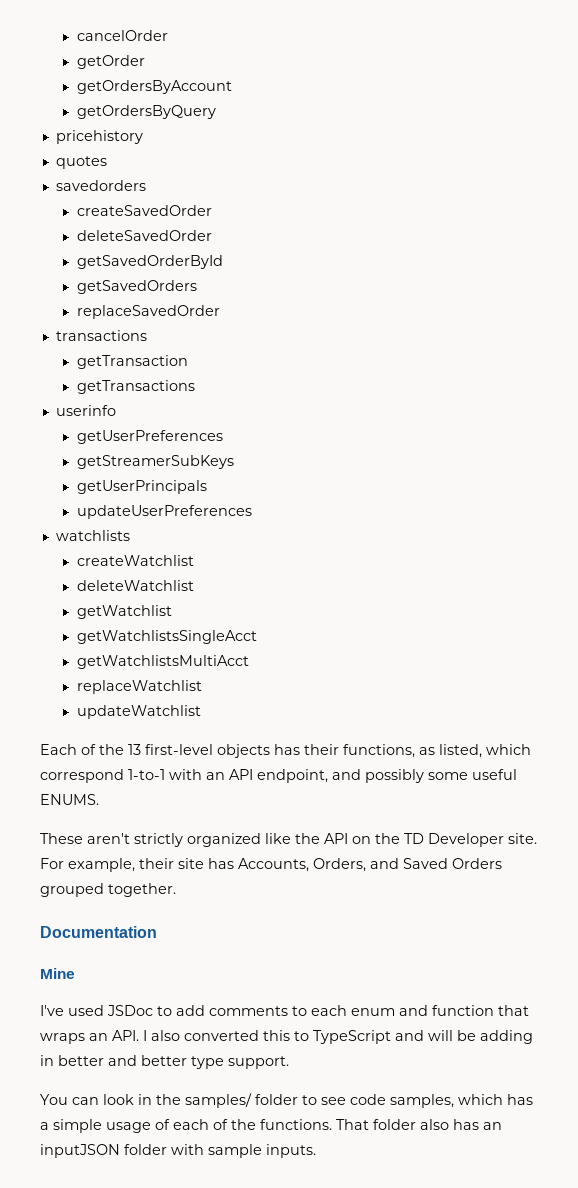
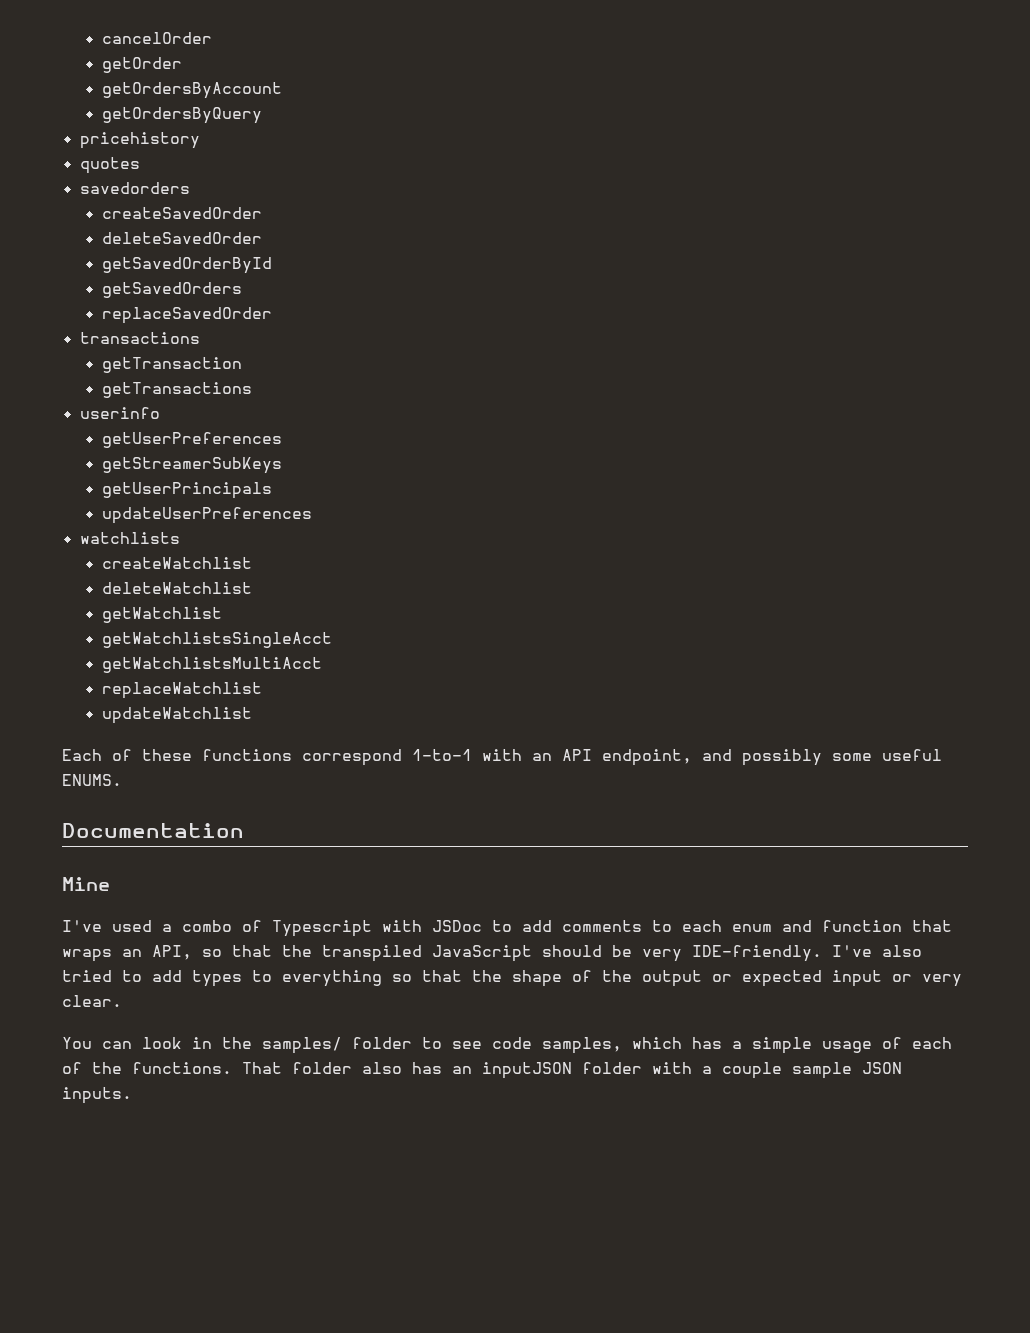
[99,744,531,758] the 13 first-level objects has their functions, as listed, which -> [142,749,292,761] these functions
[40,833,537,847] [40,858,502,872] [40,883,176,897] // These aren't strictly organized like the API on the TD Developer site. For example, their site has Accounts, Orders, and Saved Orders grouped together. -> (122, 780) none
(104, 1010) none -> [162,920,422,937] a combo of Typescript with
[112,1030,533,1044] [40,1055,289,1069] API. I also converted this to TypeScript and will be adding in better and better type support. -> [152,945,922,962] [62,970,962,987] [62,995,122,1007] API, so that the transpiled JavaScript should be very IDE-friendly. I've also tried to add types to everything so that the shape of the output or expected input or very clear.
[208,1144,262,1158] sample -> [702,1062,902,1079] a couple sample JSON

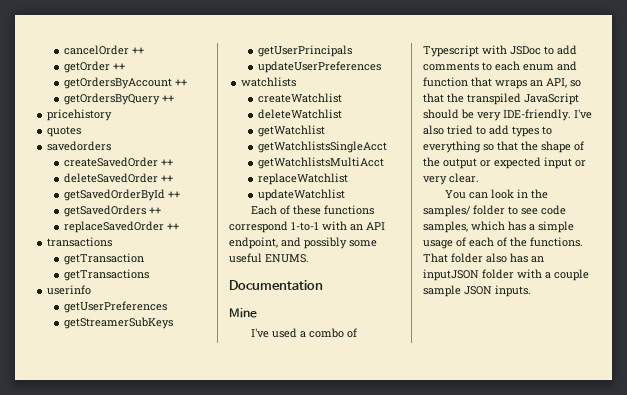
(212, 38) none -> [132,47,145,54] ++
(182, 65) none -> [113,63,126,70] ++
(282, 90) none -> [175,79,188,86] ++
(262, 115) none -> [162,95,175,102] ++
(262, 213) none -> [161,159,174,166] ++
(262, 238) none -> [161,175,174,182] ++
(272, 265) none -> [168,191,181,198] ++
(242, 290) none -> [149,207,162,214] ++
(272, 315) none -> [167,223,180,230] ++

